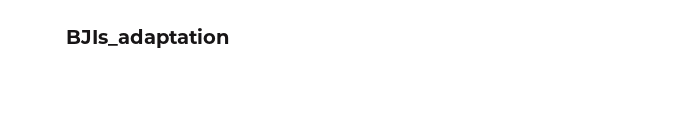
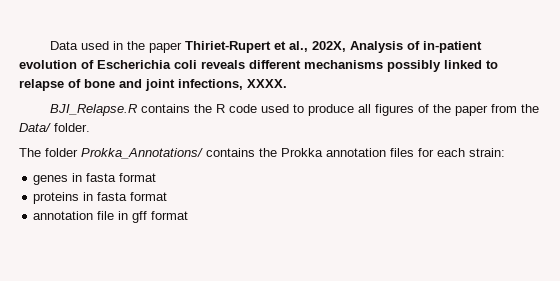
[66,28,229,48] BJIs_adaptation -> [50,41,483,53] [19,60,498,72] [19,79,287,91] [50,104,540,116] [19,123,90,132] [19,148,505,159] [33,173,157,185] [33,192,168,204] [33,211,189,223] Data used in the paper Thiriet-Rupert et al., 202X, Analysis of in-patient evolution of Escherichia coli reveals different mechanisms possibly linked to relapse of bone and joint infections, XXXX. // BJI_Relapse.R contains the R code used to produce all figures of the paper from the Data/ folder. // The folder Prokka_Annotations/ contains the Prokka annotation files for each strain: // genes in fasta format // proteins in fasta format // annotation file in gff format

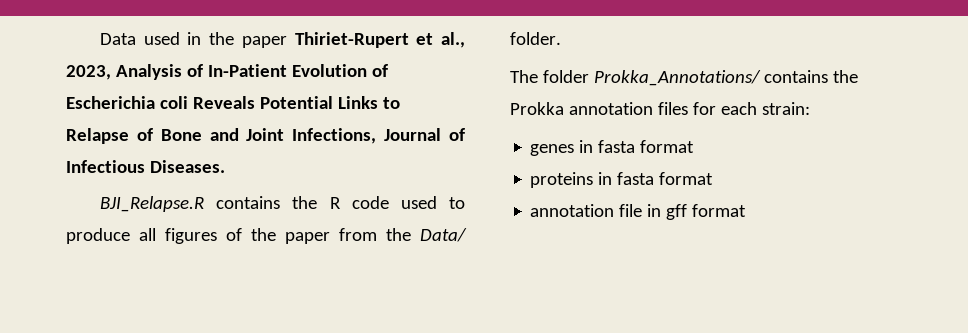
[312,41,347,52] 202X, -> [66,65,111,80] 2023,
[423,41,483,53] [19,60,77,69] in-patient evolution -> [207,64,367,77] In-Patient Evolution
[201,60,498,72] [19,79,287,91] reveals different mechanisms possibly linked to relapse of bone and joint infections, XXXX. -> [192,96,400,109] [66,128,466,144] [66,160,225,173] Reveals Potential Links to Relapse of Bone and Joint Infections, Journal of Infectious Diseases.

